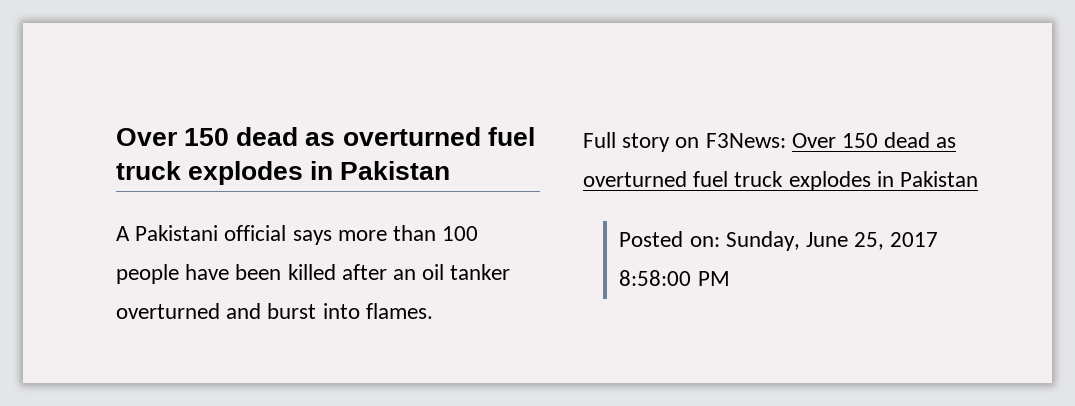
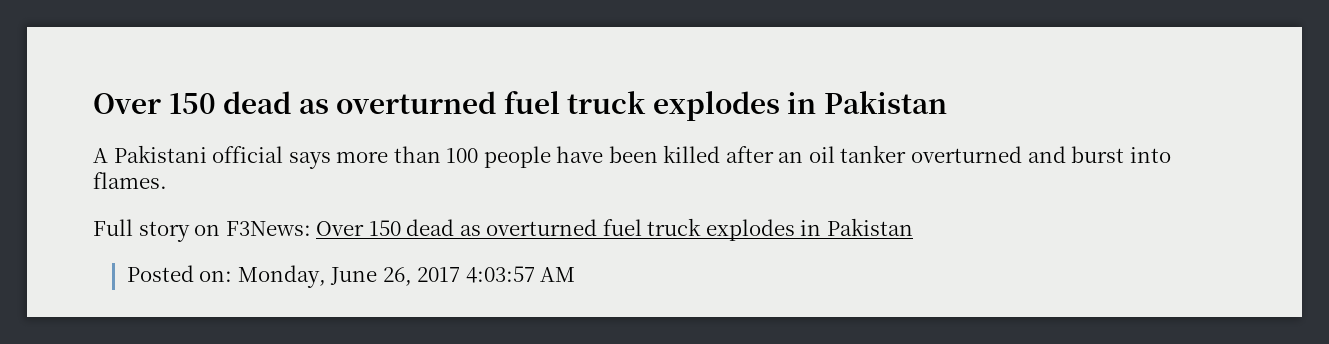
[725,231,939,251] [619,270,730,286] Sunday, June 25, 2017 8:58:00 PM -> [237,265,576,288] Monday, June 26, 2017 4:03:57 AM

